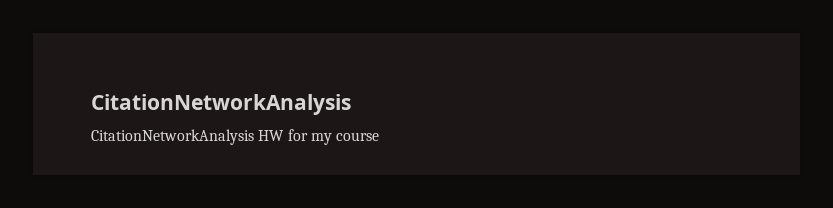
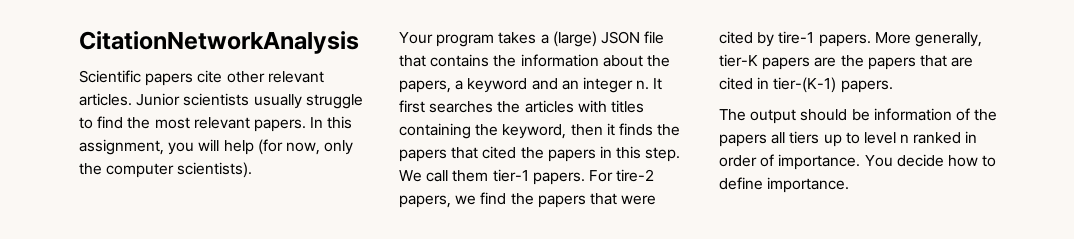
[91,129,380,145] CitationNetworkAnalysis HW for my course -> [79,70,324,86] [79,93,363,109] [79,116,353,132] [79,139,354,155] [79,162,253,178] [399,31,665,47] [399,54,670,67] [399,77,663,93] [399,100,644,113] [399,123,681,139] [399,146,681,162] [399,169,655,185] [399,192,657,208] [719,31,982,47] [719,54,974,70] [719,77,893,93] [719,108,998,124] [719,131,978,147] [719,154,997,170] [719,177,850,193] Scientific papers cite other relevant articles. Junior scientists usually struggle to find the most relevant papers. In this assignment, you will help (for now, only the computer scientists). // Your program takes a (large) JSON file that contains the information about the papers, a keyword and an integer n. It first searches the articles with titles containing the keyword, then it finds the papers that cited the papers in this step. We call them tier-1 papers. For tire-2 papers, we find the papers that were cited by tire-1 papers. More generally, tier-K papers are the papers that are cited in tier-(K-1) papers. // The output should be information of the papers all tiers up to level n ranked in order of importance. You decide how to define importance.

